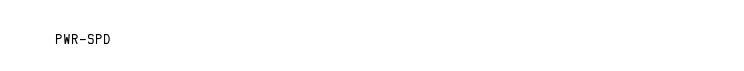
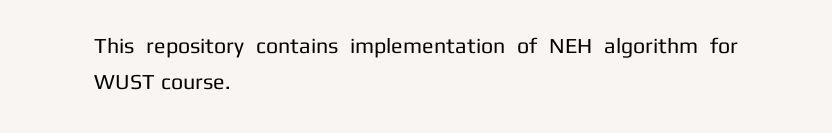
[55,34,111,44] PWR-SPD -> [94,37,738,58] [94,74,231,90] This repository contains implementation of NEH algorithm for WUST course.

